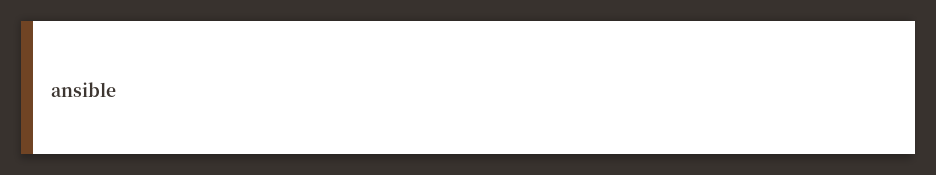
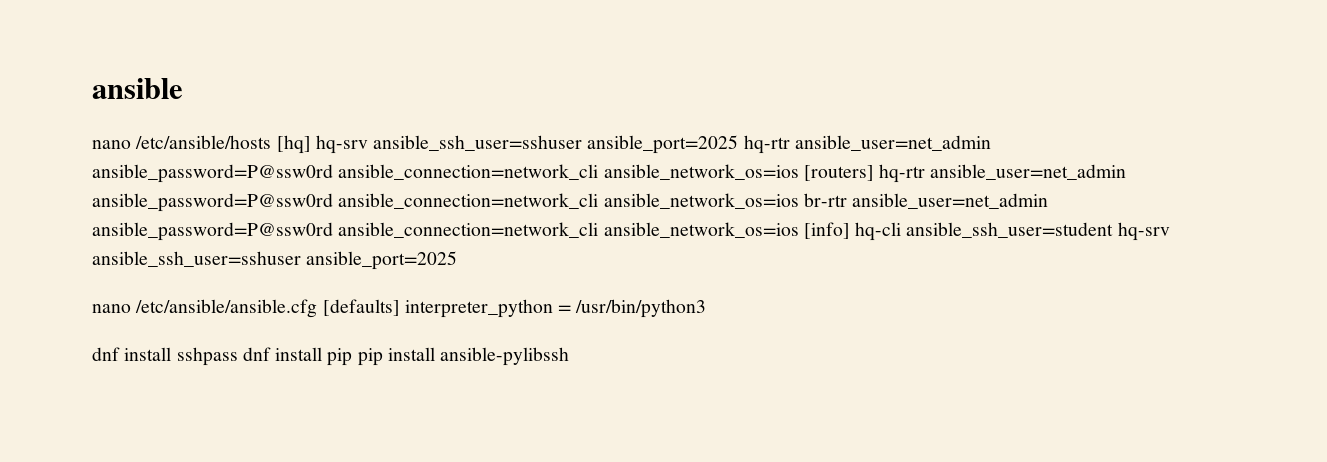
(116, 89) none -> [92,135,991,154] [92,164,1127,183] [92,193,1049,212] [92,222,1170,241] [92,251,458,270] [92,299,707,318] [92,347,570,366] // nano /etc/ansible/hosts [hq] hq-srv ansible_ssh_user=sshuser ansible_port=2025 hq-rtr ansible_user=net_admin ansible_password=P@ssw0rd ansible_connection=network_cli ansible_network_os=ios [routers] hq-rtr ansible_user=net_admin ansible_password=P@ssw0rd ansible_connection=network_cli ansible_network_os=ios br-rtr ansible_user=net_admin ansible_password=P@ssw0rd ansible_connection=network_cli ansible_network_os=ios [info] hq-cli ansible_ssh_user=student hq-srv ansible_ssh_user=sshuser ansible_port=2025 // nano /etc/ansible/ansible.cfg [defaults] interpreter_python = /usr/bin/python3 // dnf install sshpass dnf install pip pip install ansible-pylibssh

